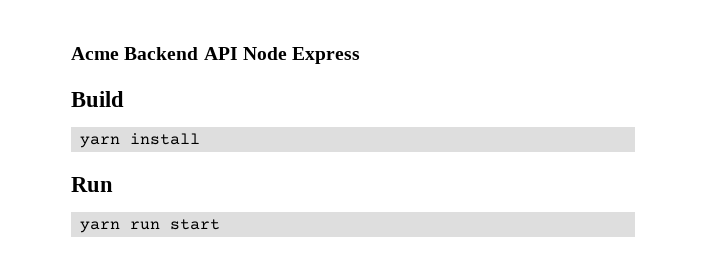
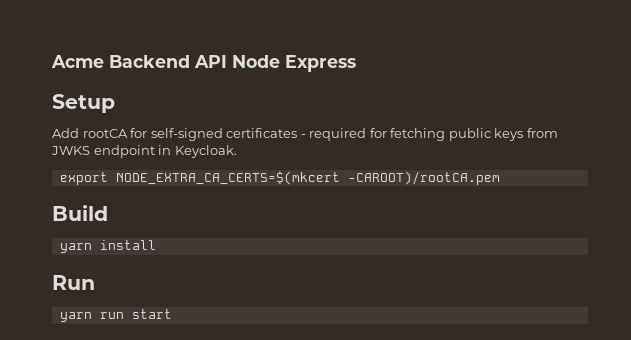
(361, 55) none -> [52,94,115,113] [52,128,558,141] [51,145,237,158] [59,171,500,185] // Setup // Add rootCA for self-signed certificates - required for fetching public keys from JWKS endpoint in Keycloak. // export NODE_EXTRA_CA_CERTS=$(mkcert -CAROOT)/rootCA.pem

